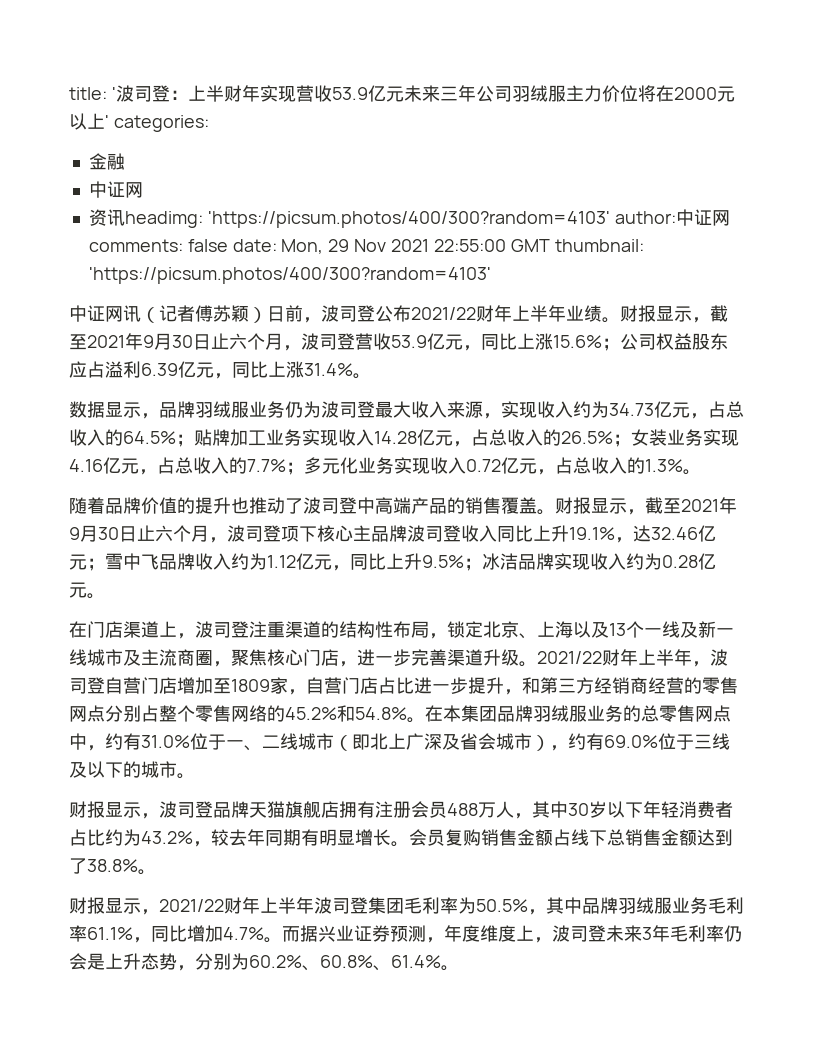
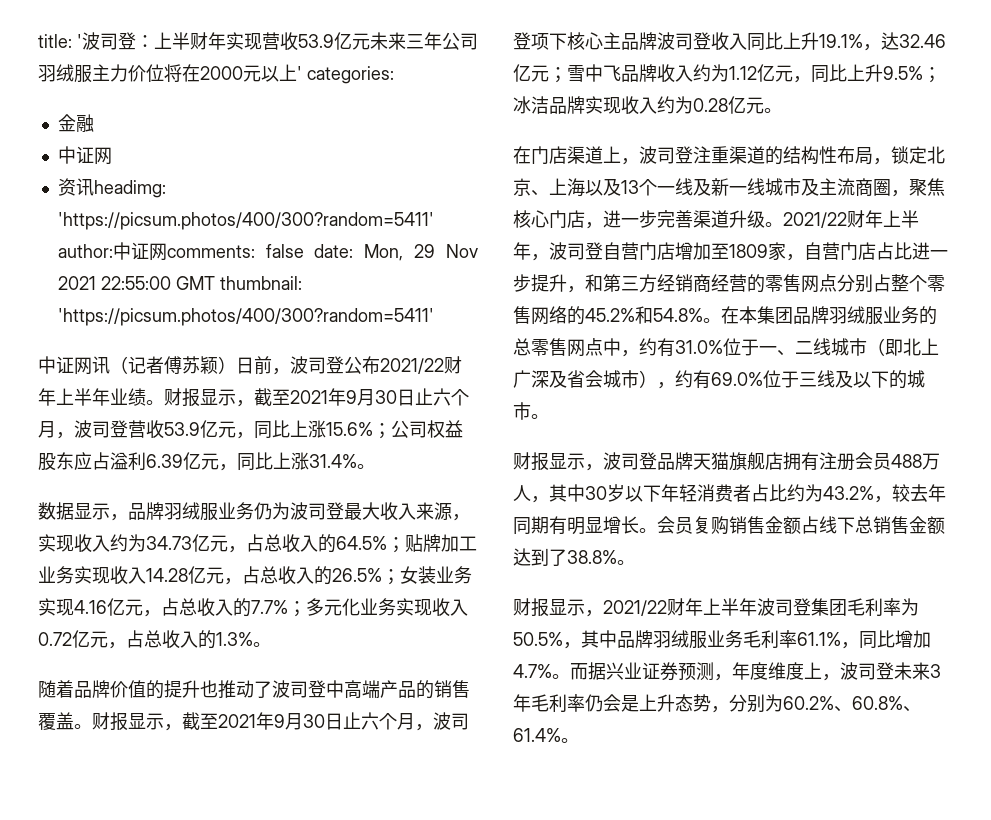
[207,211,610,228] 'https://picsum.photos/400/300?random=4103' -> [57,212,434,230] 'https://picsum.photos/400/300?random=5411'
[88,267,491,284] 'https://picsum.photos/400/300?random=4103' -> [57,308,434,326] 'https://picsum.photos/400/300?random=5411'

